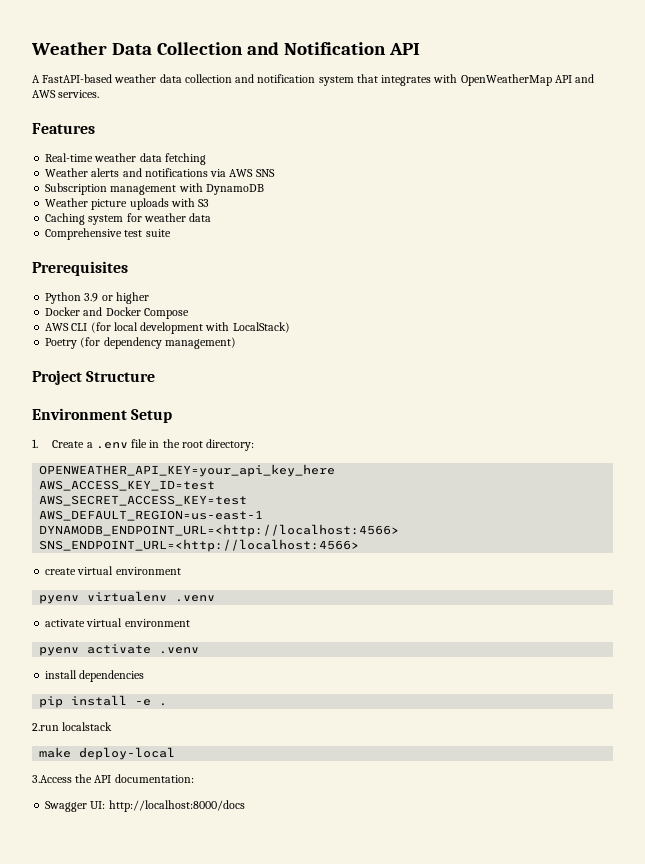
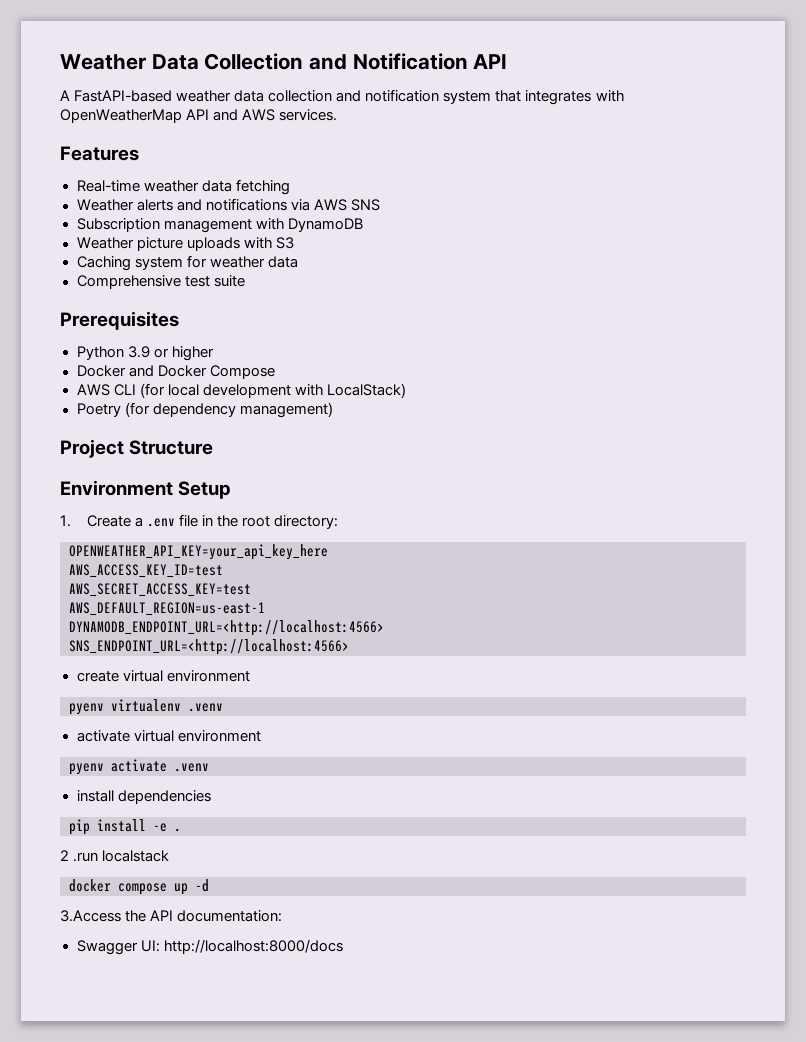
[32,723,59,731] 2.run -> [60,850,99,862] 2 .run
[39,747,176,760] make deploy-local -> [69,879,209,895] docker compose up -d

